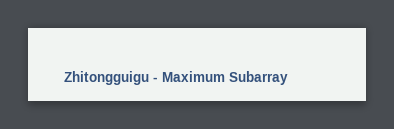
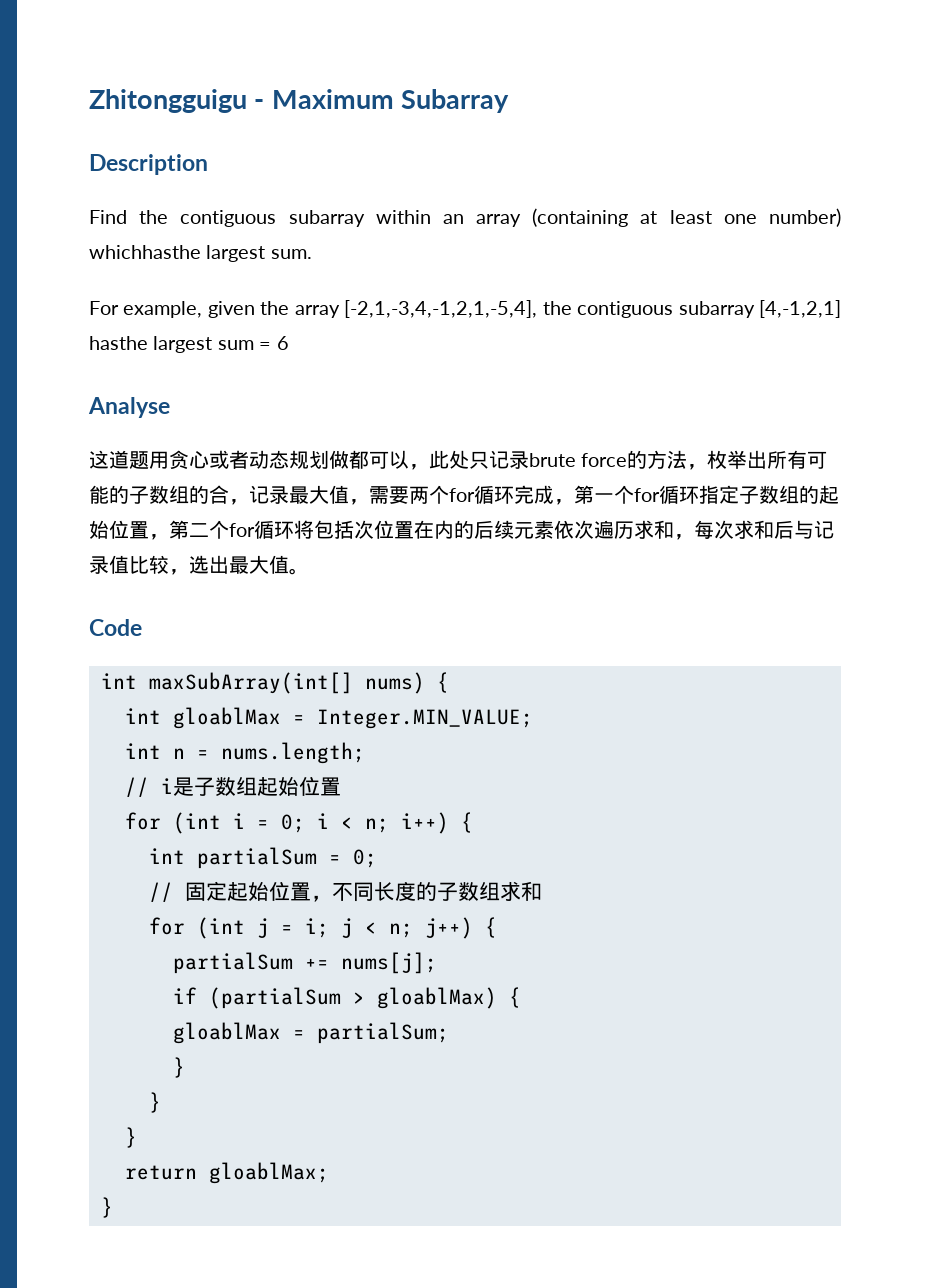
(288, 78) none -> [89,154,208,175] [89,208,841,227] [89,245,312,262] [89,300,841,318] [89,336,289,353] [88,397,170,418] [89,450,828,470] [89,485,839,505] [89,520,834,540] [89,555,309,575] [89,619,142,636] [101,672,449,694] [125,707,533,729] [125,742,365,764] [125,776,341,797] [125,812,473,834] [149,847,377,869] [149,881,542,902] [149,917,497,939] [173,952,437,974] [173,987,521,1009] [173,1022,449,1044] [173,1057,185,1078] [149,1092,161,1113] [125,1127,137,1148] [125,1162,329,1184] [101,1197,113,1218] // Description // Find the contiguous subarray within an array (containing at least one number) whichhasthe largest sum. // For example, given the array [-2,1,-3,4,-1,2,1,-5,4], the contiguous subarray [4,-1,2,1] hasthe largest sum = 6 // Analyse // 这道题用贪心或者动态规划做都可以，此处只记录brute force的方法，枚举出所有可能的子数组的合，记录最大值，需要两个for循环完成，第一个for循环指定子数组的起始位置，第二个for循环将包括次位置在内的后续元素依次遍历求和，每次求和后与记录值比较，选出最大值。 // Code // int maxSubArray(int[] nums) { // int gloablMax = Integer.MIN_VALUE; // int n = nums.length; // // i是子数组起始位置 // for (int i = 0; i < n; i++) { // int partialSum = 0; // // 固定起始位置，不同长度的子数组求和 // for (int j = i; j < n; j++) { // partialSum += nums[j]; // if (partialSum > gloablMax) { // gloablMax = partialSum; // } // } // } // return gloablMax; // }

